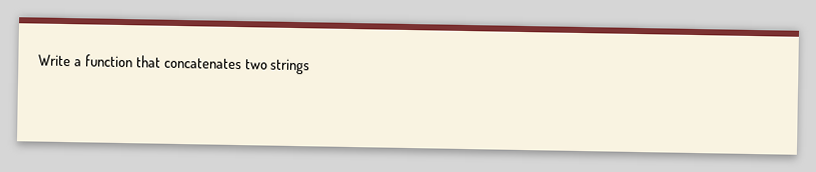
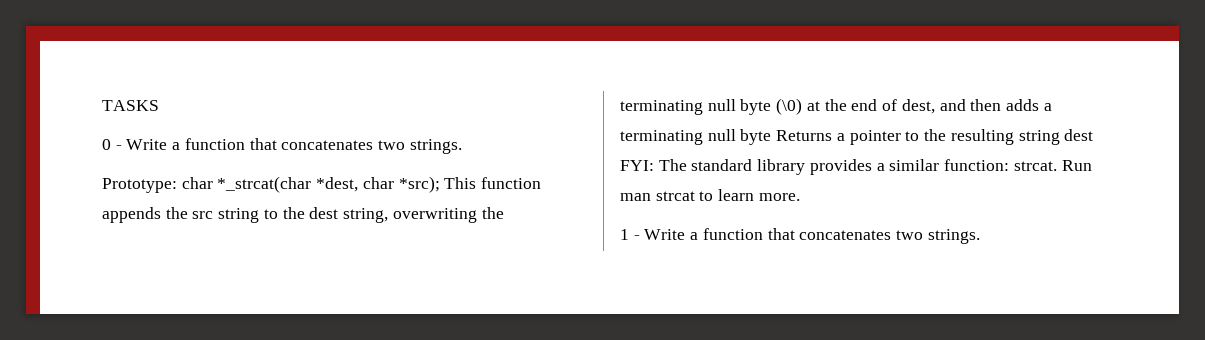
[38,54,311,75] Write a function that concatenates two strings -> [102,100,159,111] [102,138,462,154] [102,176,542,193] [102,207,504,223] [620,98,1052,115] [620,129,1094,145] [620,159,1092,175] [620,189,800,201] [620,228,980,244] TASKS // 0 - Write a function that concatenates two strings. // Prototype: char *_strcat(char *dest, char *src); This function appends the src string to the dest string, overwriting the terminating null byte (\0) at the end of dest, and then adds a terminating null byte Returns a pointer to the resulting string dest FYI: The standard library provides a similar function: strcat. Run man strcat to learn more. // 1 - Write a function that concatenates two strings.

